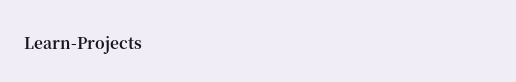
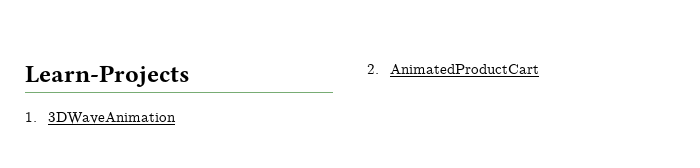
(142, 45) none -> [25,112,177,125] [367,64,540,75] // 1. 3DWaveAnimation // 2. AnimatedProductCart

